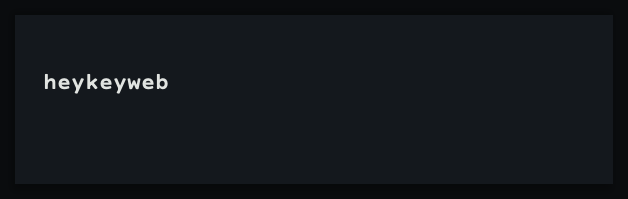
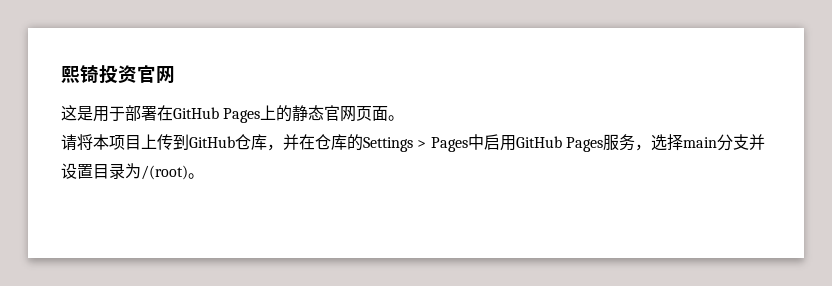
[43,73,169,94] heykeyweb -> [61,65,175,84] [61,105,405,123] [61,134,765,152] [61,163,204,180] 熙锜投资官网 // 这是用于部署在GitHub Pages上的静态官网页面。 // 请将本项目上传到GitHub仓库，并在仓库的Settings > Pages中启用GitHub Pages服务，选择main分支并设置目录为/(root)。

